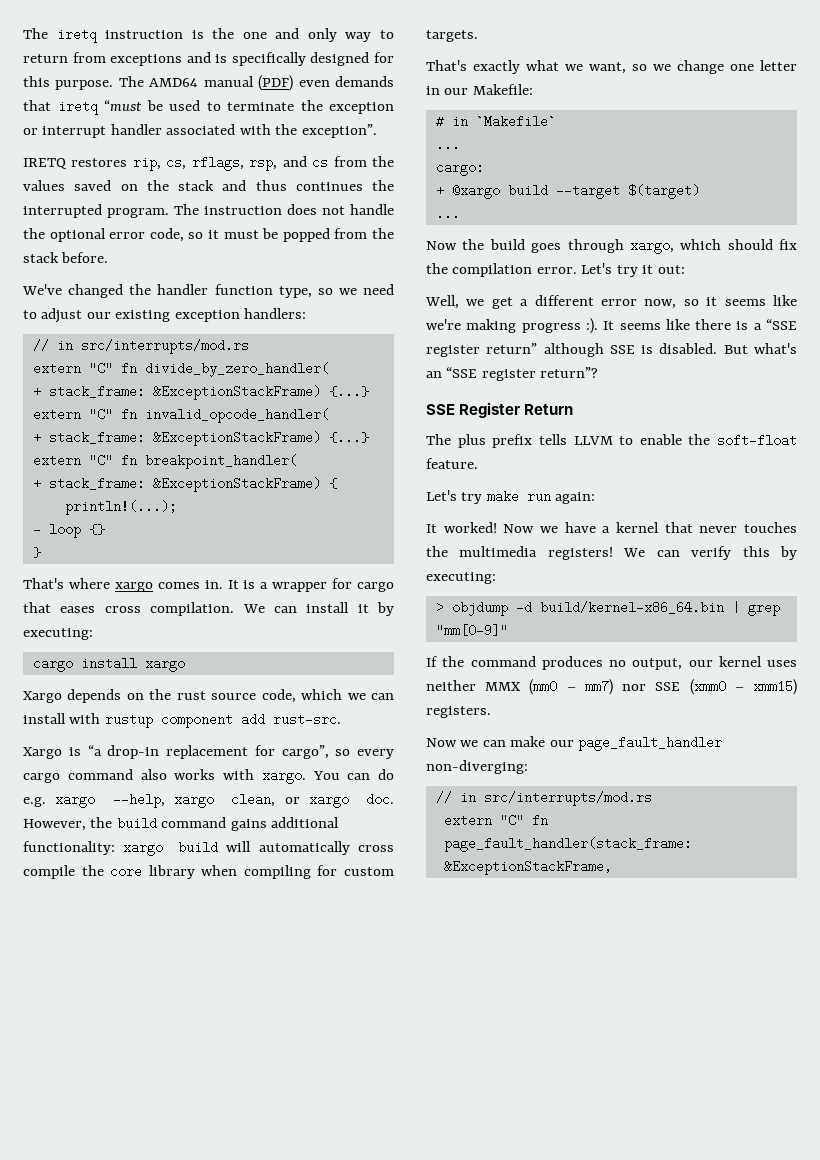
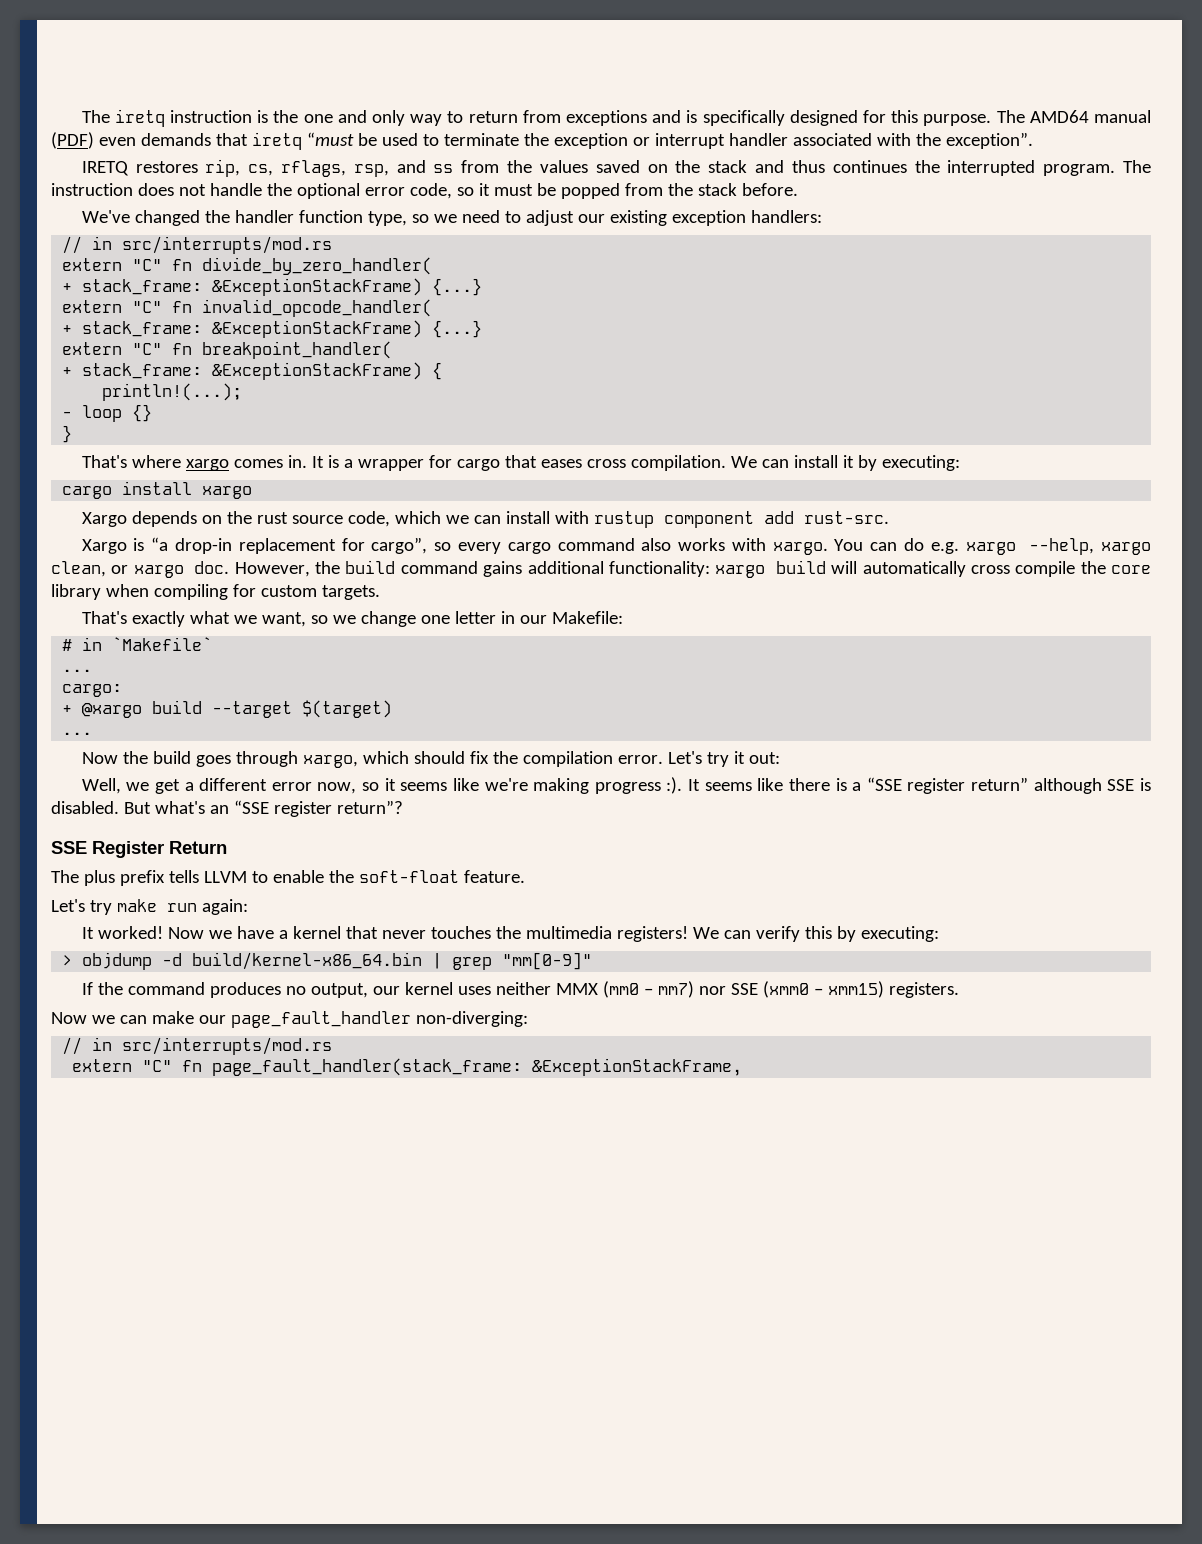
[312,156,329,169] cs -> [433,164,454,173] ss

